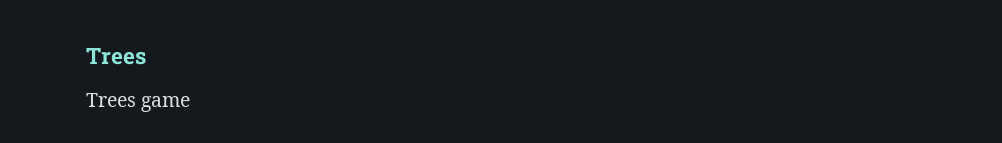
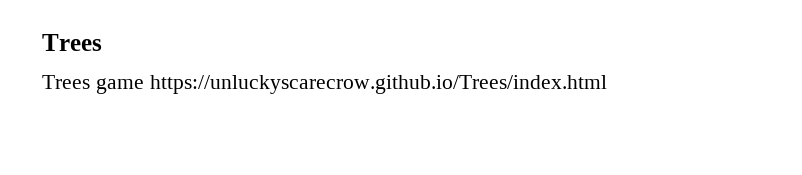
(191, 104) none -> [149,75,607,94] https://unluckyscarecrow.github.io/Trees/index.html

